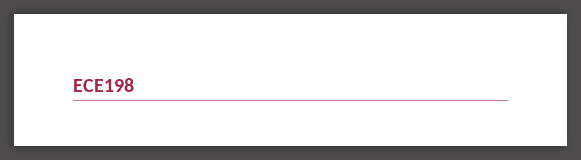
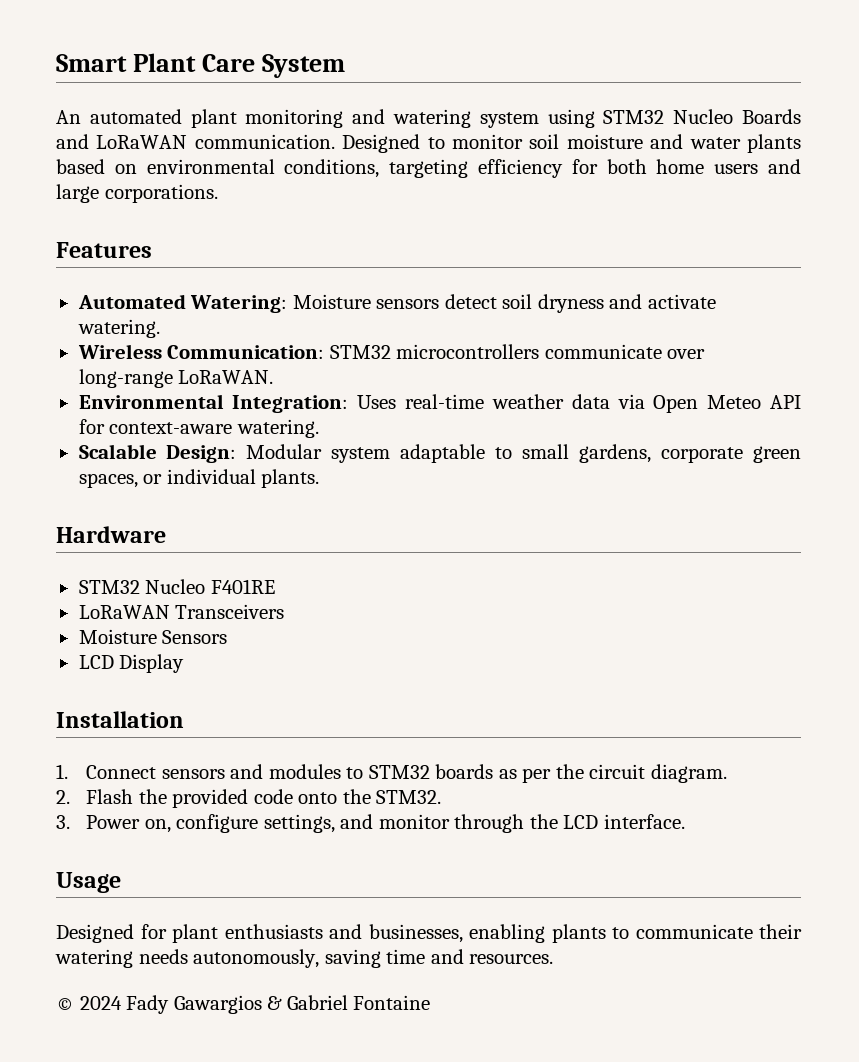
[73,78,134,92] ECE198 -> [56,53,346,78] [56,109,801,128] [56,134,801,153] [56,159,801,178] [56,184,218,203] [56,242,152,258] [77,294,716,313] [77,319,160,338] [77,344,706,359] [78,369,274,388] [78,394,802,413] [78,419,319,438] [78,444,802,463] [78,469,320,488] [56,526,166,543] [78,579,275,594] [78,604,285,619] [78,629,228,644] [78,654,185,673] [56,711,184,728] [56,764,727,783] [56,789,442,808] [56,814,685,833] [56,872,121,893] [56,924,802,943] [55,949,554,968] [56,995,431,1014] Smart Plant Care System // An automated plant monitoring and watering system using STM32 Nucleo Boards and LoRaWAN communication. Designed to monitor soil moisture and water plants based on environmental conditions, targeting efficiency for both home users and large corporations. // Features // Automated Watering: Moisture sensors detect soil dryness and activate watering. // Wireless Communication: STM32 microcontrollers communicate over long-range LoRaWAN. // Environmental Integration: Uses real-time weather data via Open Meteo API for context-aware watering. // Scalable Design: Modular system adaptable to small gardens, corporate green spaces, or individual plants. // Hardware // STM32 Nucleo F401RE // LoRaWAN Transceivers // Moisture Sensors // LCD Display // Installation // 1. Connect sensors and modules to STM32 boards as per the circuit diagram. // 2. Flash the provided code onto the STM32. // 3. Power on, configure settings, and monitor through the LCD interface. // Usage // Designed for plant enthusiasts and businesses, enabling plants to communicate their watering needs autonomously, saving time and resources. // © 2024 Fady Gawargios & Gabriel Fontaine

